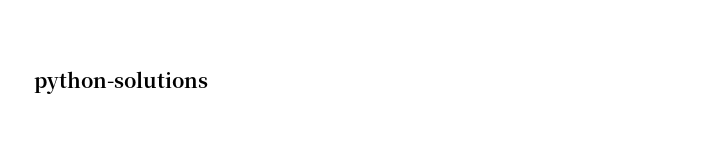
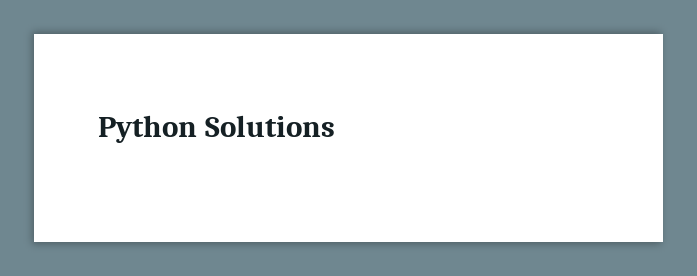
[34,71,208,94] python-solutions -> [98,115,336,143] Python Solutions

